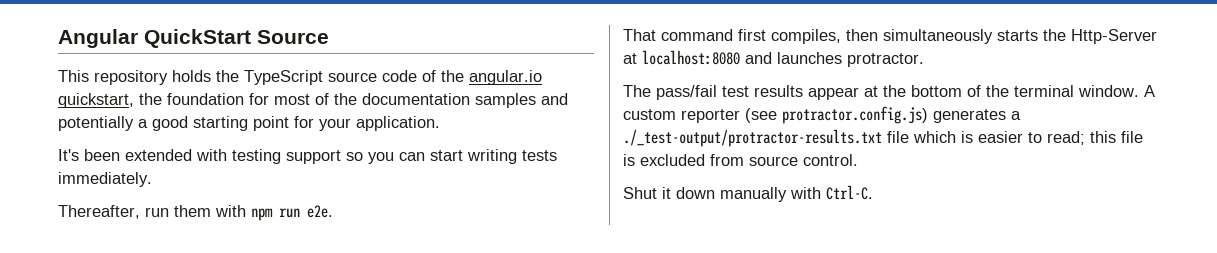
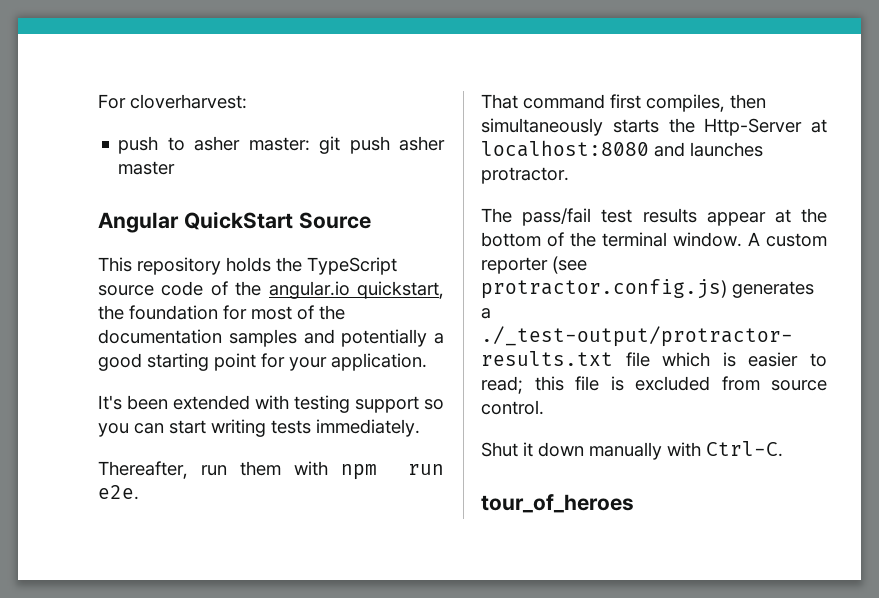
(58, 38) none -> [98,94,247,109] [118,136,445,154] [118,161,176,175] For cloverharvest: // push to asher master: git push asher master //
(873, 192) none -> [481,494,634,513] // tour_of_heroes

